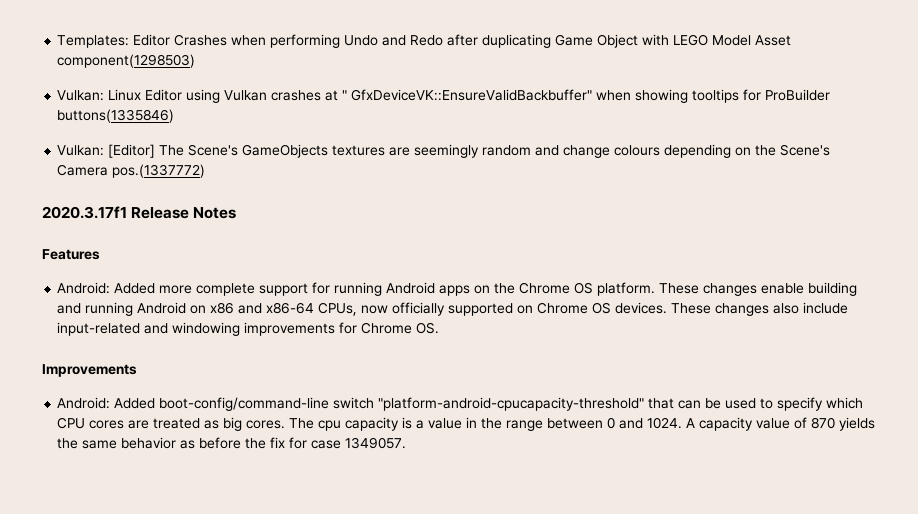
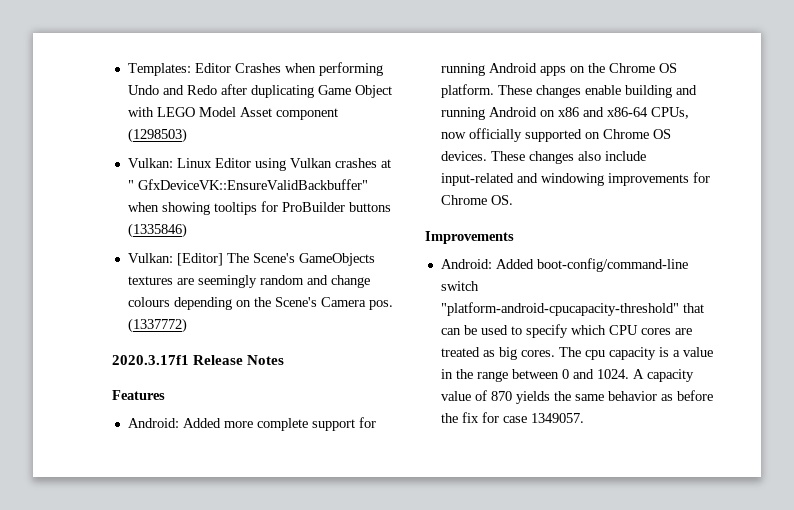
[57,54,196,68] component(1298503) -> [275,108,338,120] [127,128,187,143] component (1298503)
[57,109,175,123] buttons(1335846) -> [348,202,391,212] [127,223,187,238] buttons (1335846)
[112,164,206,178] pos.(1337772) -> [368,300,393,310] [127,318,187,333] pos. (1337772)

